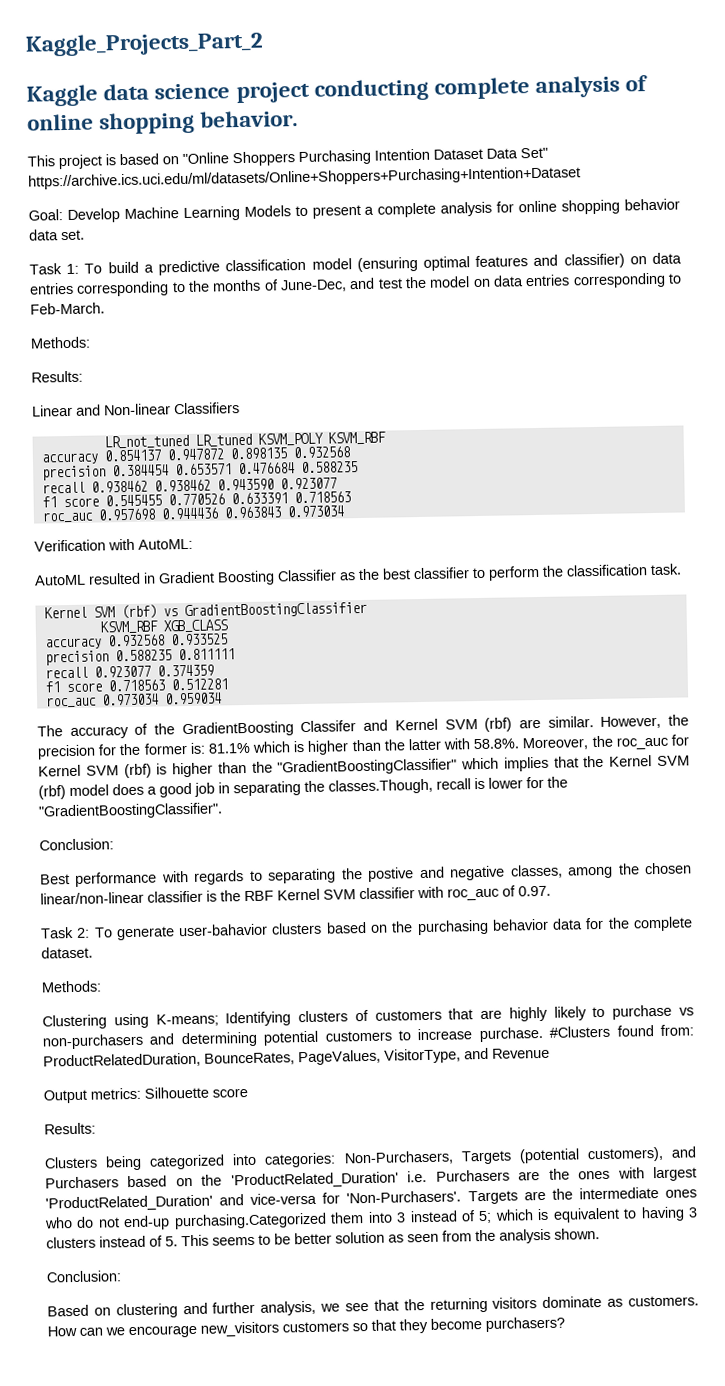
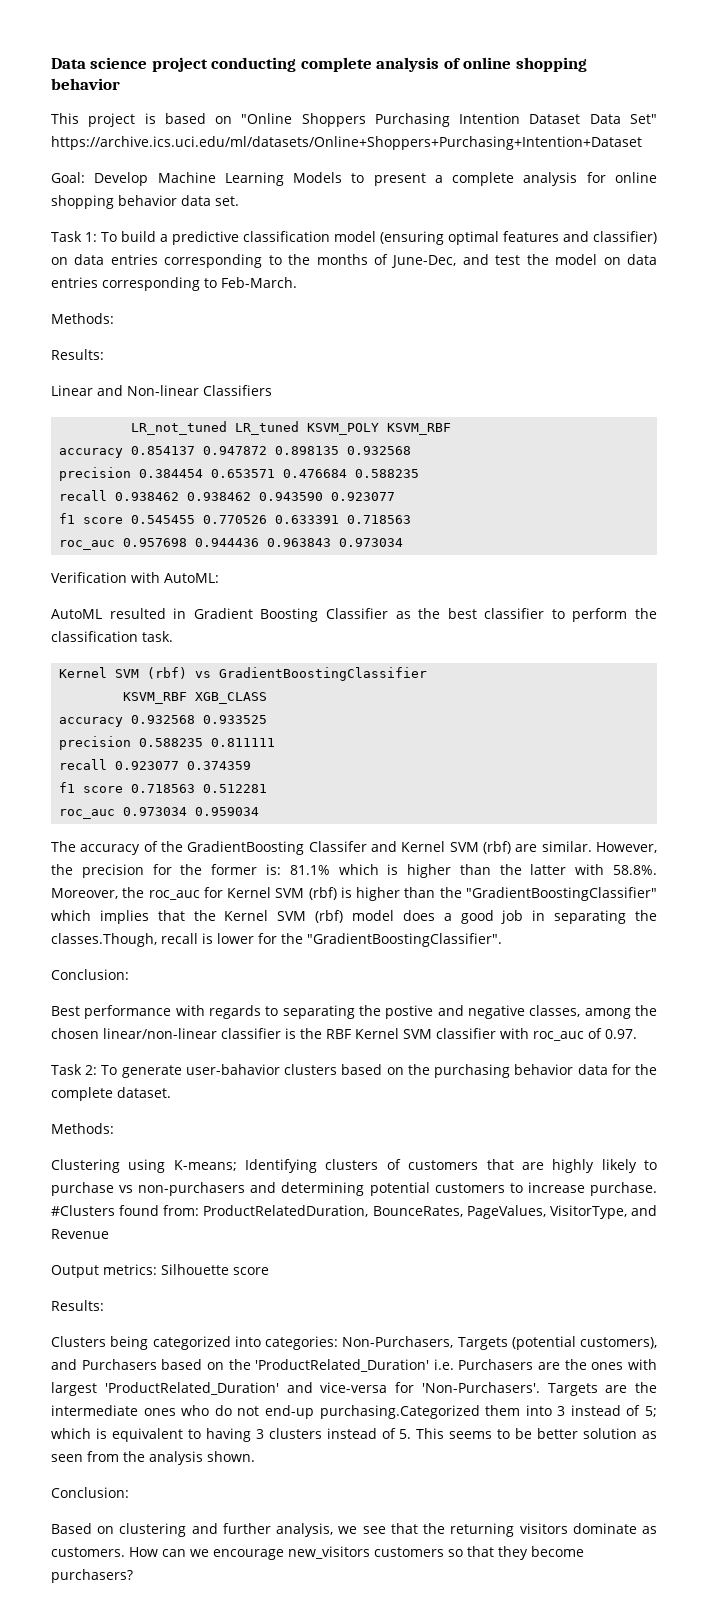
[25,31,264,57] [26,83,150,107] Kaggle_Projects_Part_2 // Kaggle data -> [51,58,86,69] Data
[200,110,299,128] behavior. -> [51,78,120,90] behavior

